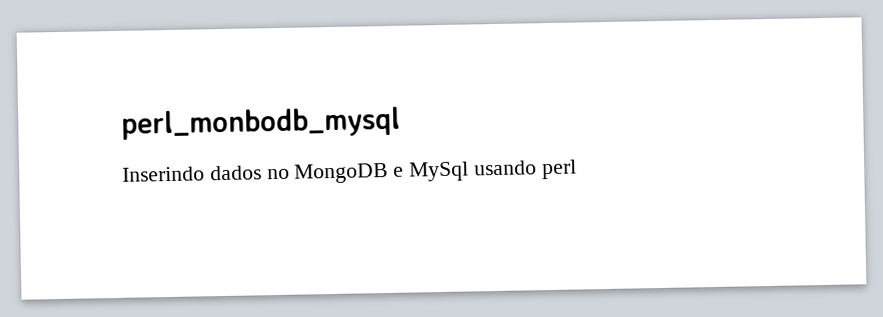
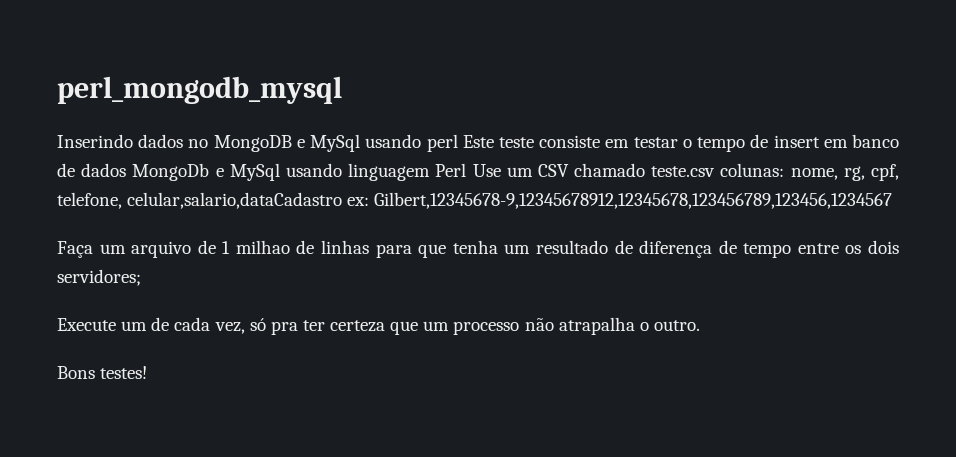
[121,106,401,140] perl_monbodb_mysql -> [57,76,342,104] perl_mongodb_mysql
(577, 169) none -> [462,134,899,152] [57,163,899,181] [57,192,893,209] [57,240,899,258] [57,269,141,286] [57,317,700,335] [57,366,148,379] Este teste consiste em testar o tempo de insert em banco de dados MongoDb e MySql usando linguagem Perl Use um CSV chamado teste.csv colunas: nome, rg, cpf, telefone, celular,salario,dataCadastro ex: Gilbert,12345678-9,12345678912,12345678,123456789,123456,1234567 // Faça um arquivo de 1 milhao de linhas para que tenha um resultado de diferença de tempo entre os dois servidores; // Execute um de cada vez, só pra ter certeza que um processo não atrapalha o outro. // Bons testes!

